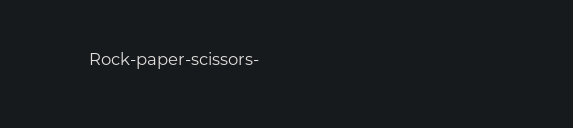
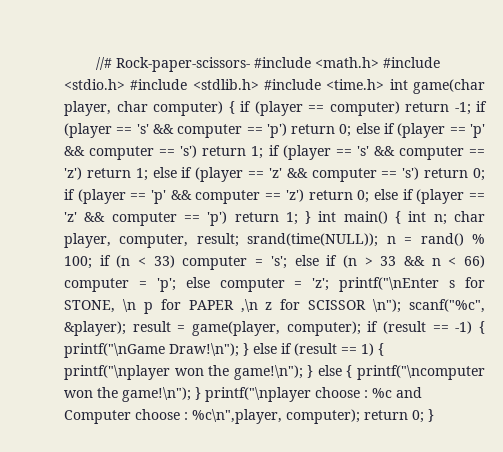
[89,52,259,69] Rock-paper-scissors- -> [96,57,441,72] [64,79,485,94] [64,101,487,116] [64,123,486,138] [64,145,485,160] [64,167,485,182] [64,189,485,204] [64,211,486,226] [64,233,486,248] [64,255,485,270] [64,277,486,292] [64,299,485,314] [64,321,486,336] [64,343,384,358] [64,365,485,380] [64,387,422,402] [64,409,434,424] //# Rock-paper-scissors- #include <math.h> #include <stdio.h> #include <stdlib.h> #include <time.h> int game(char player, char computer) { if (player == computer) return -1; if (player == 's' && computer == 'p') return 0; else if (player == 'p' && computer == 's') return 1; if (player == 's' && computer == 'z') return 1; else if (player == 'z' && computer == 's') return 0; if (player == 'p' && computer == 'z') return 0; else if (player == 'z' && computer == 'p') return 1; } int main() { int n; char player, computer, result; srand(time(NULL)); n = rand() % 100; if (n < 33) computer = 's'; else if (n > 33 && n < 66) computer = 'p'; else computer = 'z'; printf("\nEnter s for STONE, \n p for PAPER ,\n z for SCISSOR \n"); scanf("%c", &player); result = game(player, computer); if (result == -1) { printf("\nGame Draw!\n"); } else if (result == 1) { printf("\nplayer won the game!\n"); } else { printf("\ncomputer won the game!\n"); } printf("\nplayer choose : %c and Computer choose : %c\n",player, computer); return 0; }

